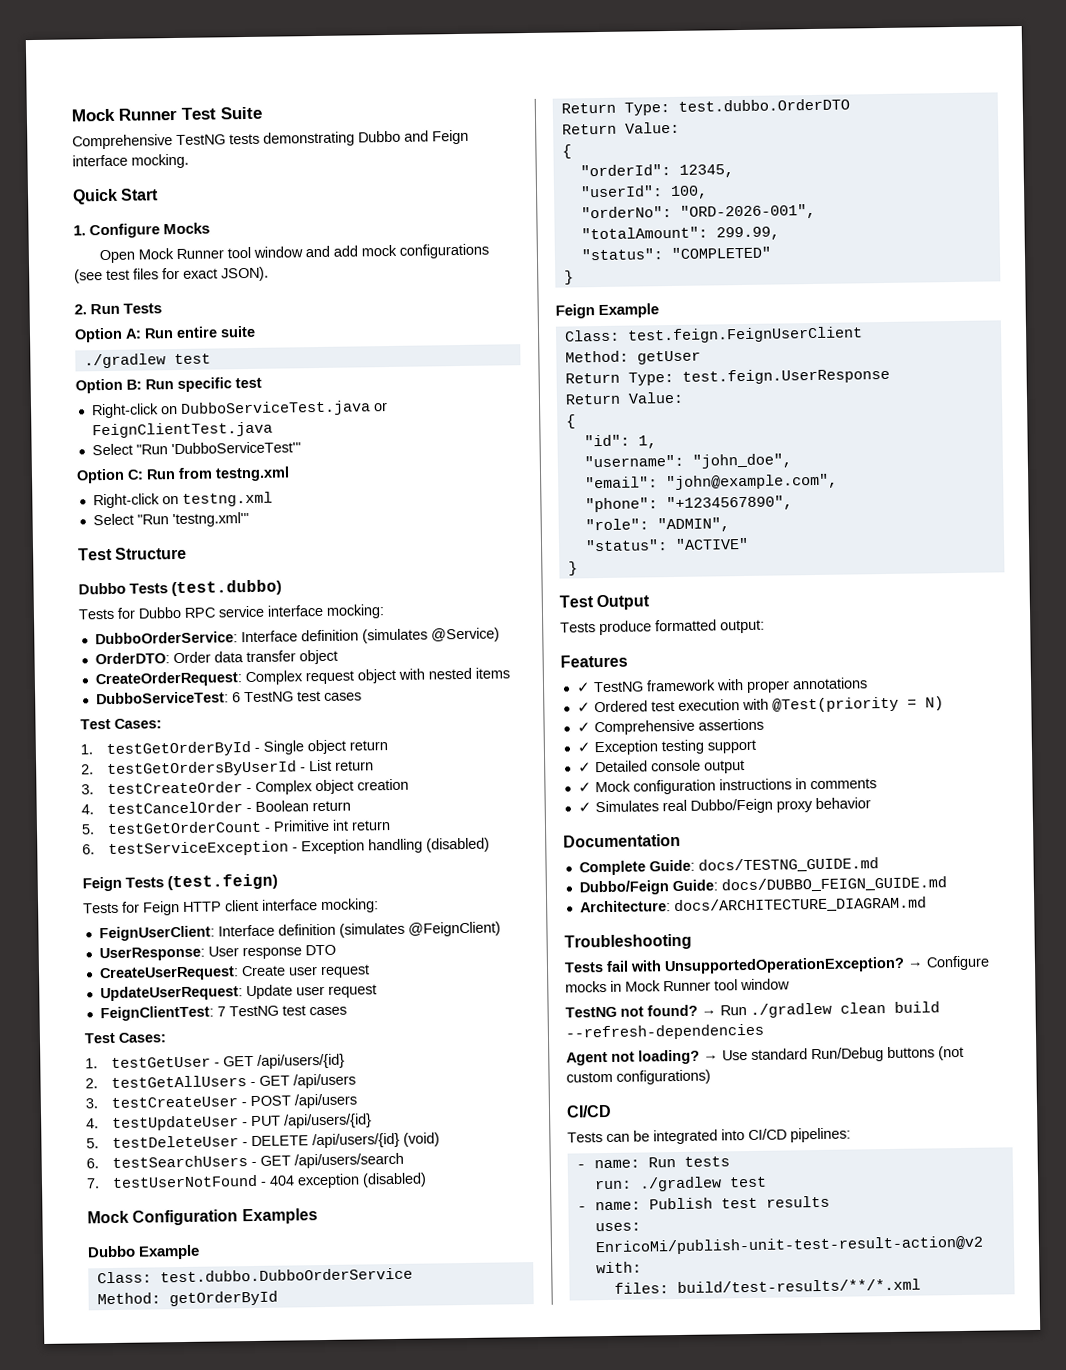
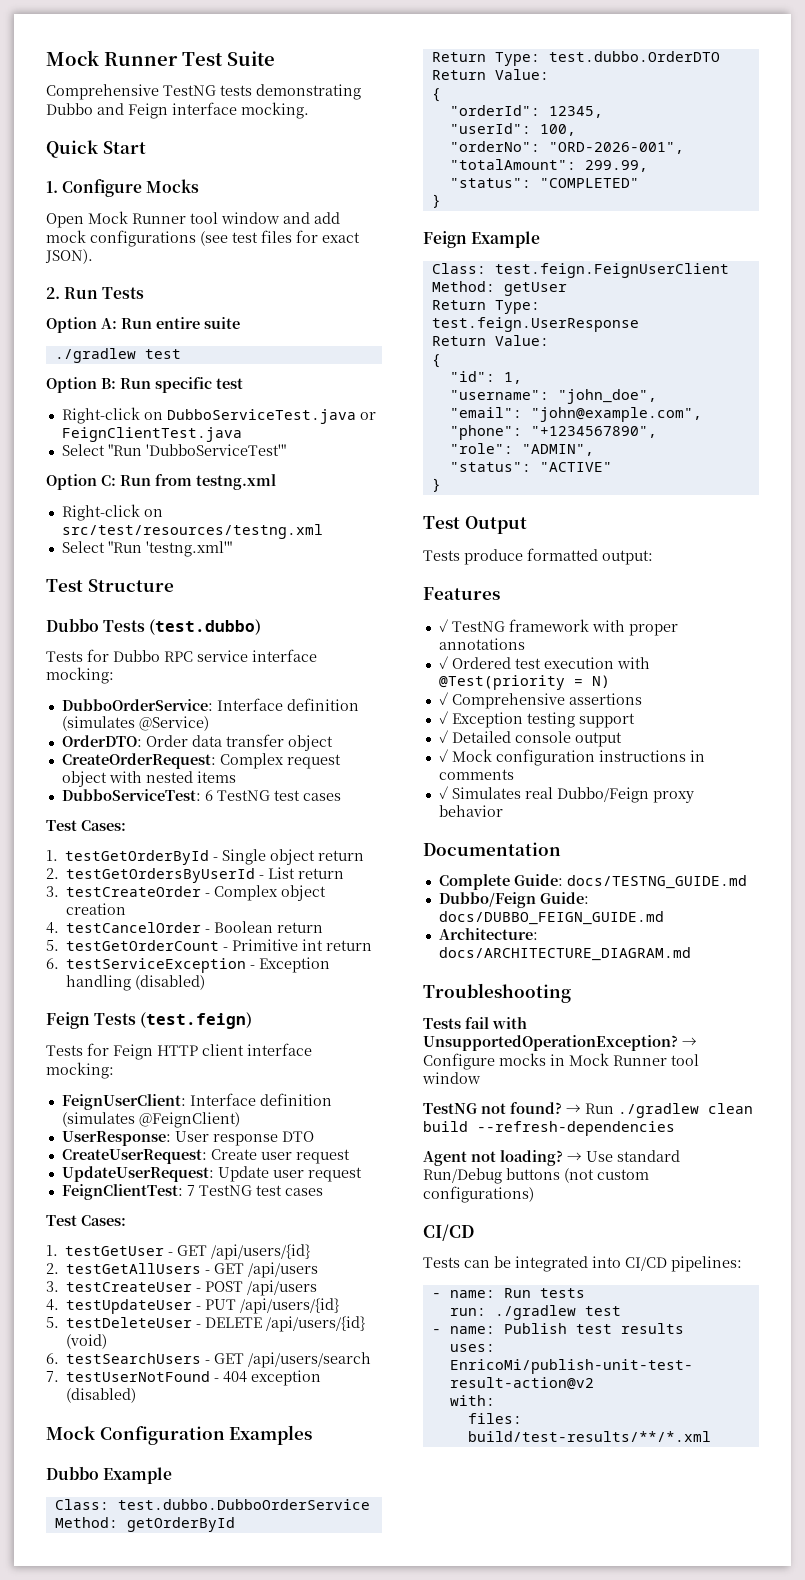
[181,491,273,507] testng.xml -> [61,524,323,539] src/test/resources/testng.xml

